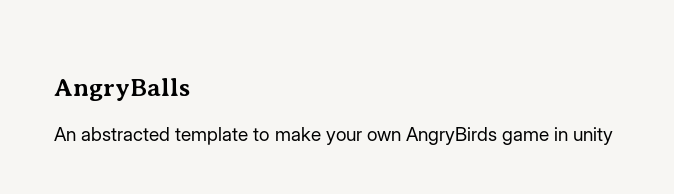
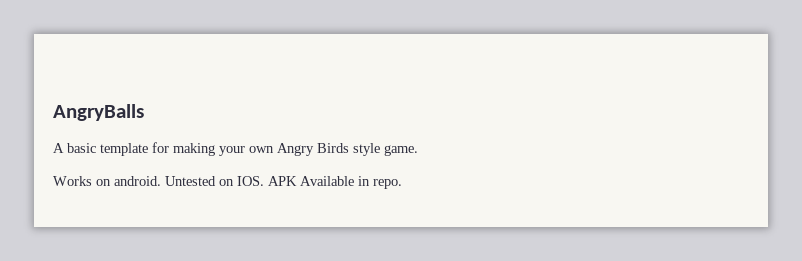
[54,127,614,145] An abstracted template to make your own AngryBirds game in unity -> [53,142,418,156] [53,176,402,189] A basic template for making your own Angry Birds style game. // Works on android. Untested on IOS. APK Available in repo.

